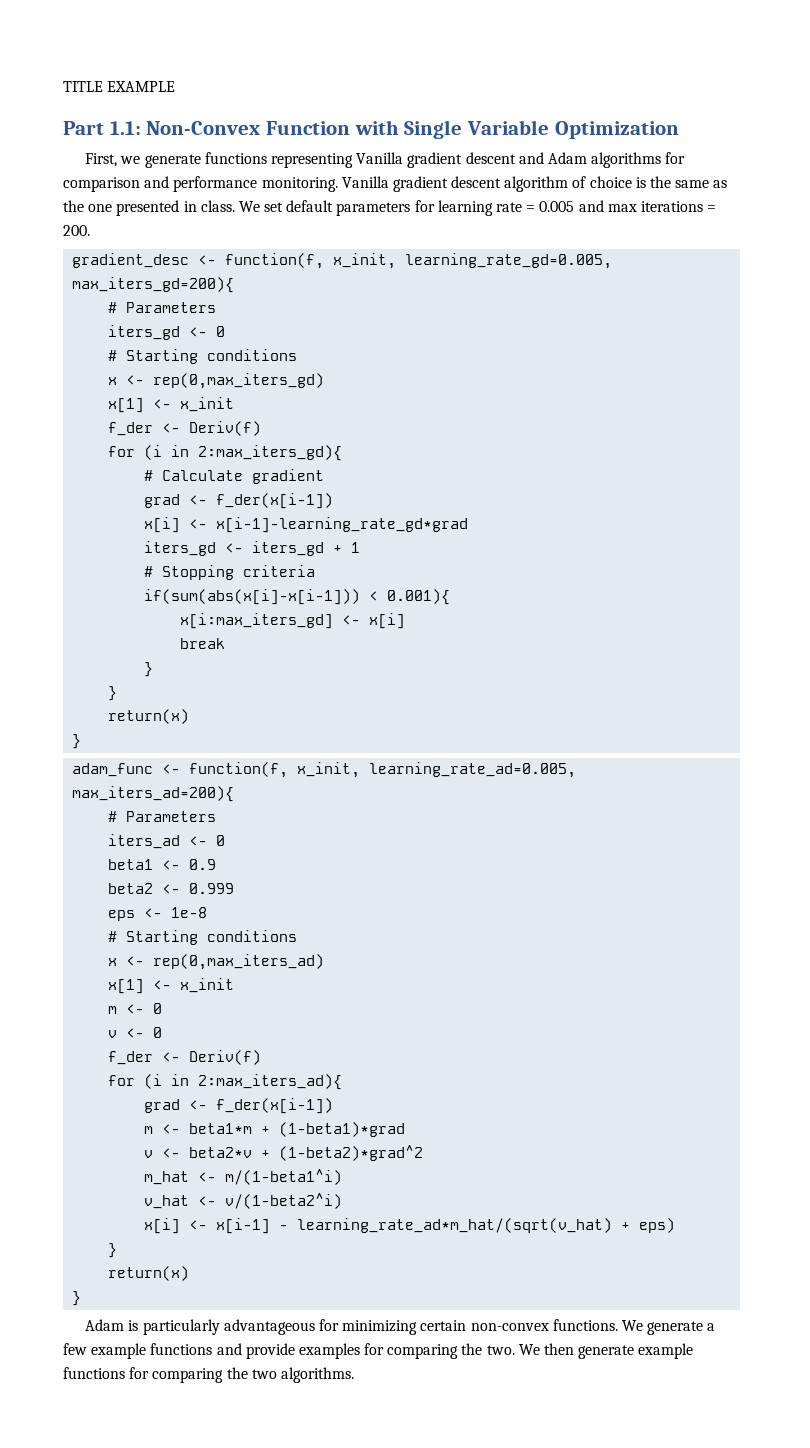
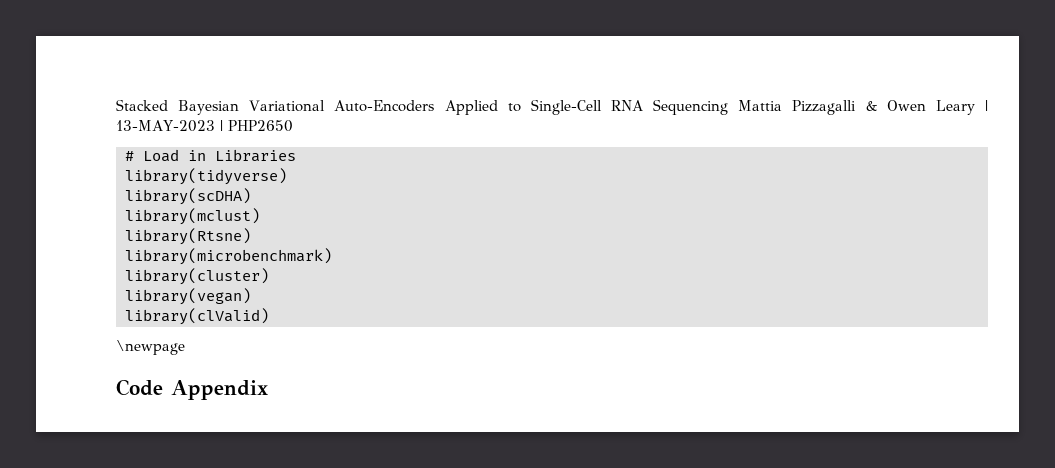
[63,81,176,92] [63,120,679,139] [85,152,686,168] [63,176,728,192] [63,200,717,216] [63,225,90,236] [72,253,613,269] [72,277,235,293] [108,302,217,313] [108,325,226,340] [108,349,298,364] [108,373,325,389] [108,397,235,413] [108,421,262,436] [108,445,343,461] [144,469,325,484] [144,493,334,509] [144,517,469,533] [144,541,361,556] [144,565,316,580] [144,589,451,605] [180,613,406,629] [180,638,226,649] [144,662,154,677] [108,686,118,701] [108,709,190,724] [72,734,82,749] [72,762,577,778] [72,786,235,802] [108,811,217,822] [108,834,226,849] [108,859,217,870] [108,883,235,894] [108,907,208,921] [108,930,298,945] [108,954,325,970] [108,978,235,994] [108,1003,163,1014] [108,1027,163,1038] [108,1050,262,1065] [108,1074,343,1090] [144,1098,334,1114] [144,1122,406,1137] [144,1145,424,1161] [144,1169,343,1185] [144,1193,343,1209] [144,1218,676,1234] [108,1243,118,1258] [108,1266,190,1281] [72,1291,82,1306] [85,1319,716,1335] [63,1343,694,1359] [63,1367,354,1383] TITLE EXAMPLE // Part 1.1: Non-Convex Function with Single Variable Optimization // First, we generate functions representing Vanilla gradient descent and Adam algorithms for comparison and performance monitoring. Vanilla gradient descent algorithm of choice is the same as the one presented in class. We set default parameters for learning rate = 0.005 and max iterations = 200. // gradient_desc <- function(f, x_init, learning_rate_gd=0.005, max_iters_gd=200){ // # Parameters // iters_gd <- 0 // # Starting conditions // x <- rep(0,max_iters_gd) // x[1] <- x_init // f_der <- Deriv(f) // for (i in 2:max_iters_gd){ // # Calculate gradient // grad <- f_der(x[i-1]) // x[i] <- x[i-1]-learning_rate_gd*grad // iters_gd <- iters_gd + 1 // # Stopping criteria // if(sum(abs(x[i]-x[i-1])) < 0.001){ // x[i:max_iters_gd] <- x[i] // break // } // } // return(x) // } // adam_func <- function(f, x_init, learning_rate_ad=0.005, max_iters_ad=200){ // # Parameters // iters_ad <- 0 // beta1 <- 0.9 // beta2 <- 0.999 // eps <- 1e-8 // # Starting conditions // x <- rep(0,max_iters_ad) // x[1] <- x_init // m <- 0 // v <- 0 // f_der <- Deriv(f) // for (i in 2:max_iters_ad){ // grad <- f_der(x[i-1]) // m <- beta1*m + (1-beta1)*grad // v <- beta2*v + (1-beta2)*grad^2 // m_hat <- m/(1-beta1^i) // v_hat <- v/(1-beta2^i) // x[i] <- x[i-1] - learning_rate_ad*m_hat/(sqrt(v_hat) + eps) // } // return(x) // } // Adam is particularly advantageous for minimizing certain non-convex functions. We generate a few example functions and provide examples for comparing the two. We then generate example functions for comparing the two algorithms. -> [116,99,988,115] [116,120,293,132] [125,149,296,162] [125,168,287,185] [125,188,251,205] [125,208,260,225] [125,228,251,245] [125,248,332,265] [125,268,269,285] [125,288,251,305] [125,308,269,325] [116,340,185,355] [116,379,268,400] Stacked Bayesian Variational Auto-Encoders Applied to Single-Cell RNA Sequencing Mattia Pizzagalli & Owen Leary | 13-MAY-2023 | PHP2650 // # Load in Libraries // library(tidyverse) // library(scDHA) // library(mclust) // library(Rtsne) // library(microbenchmark) // library(cluster) // library(vegan) // library(clValid) // \newpage // Code Appendix

